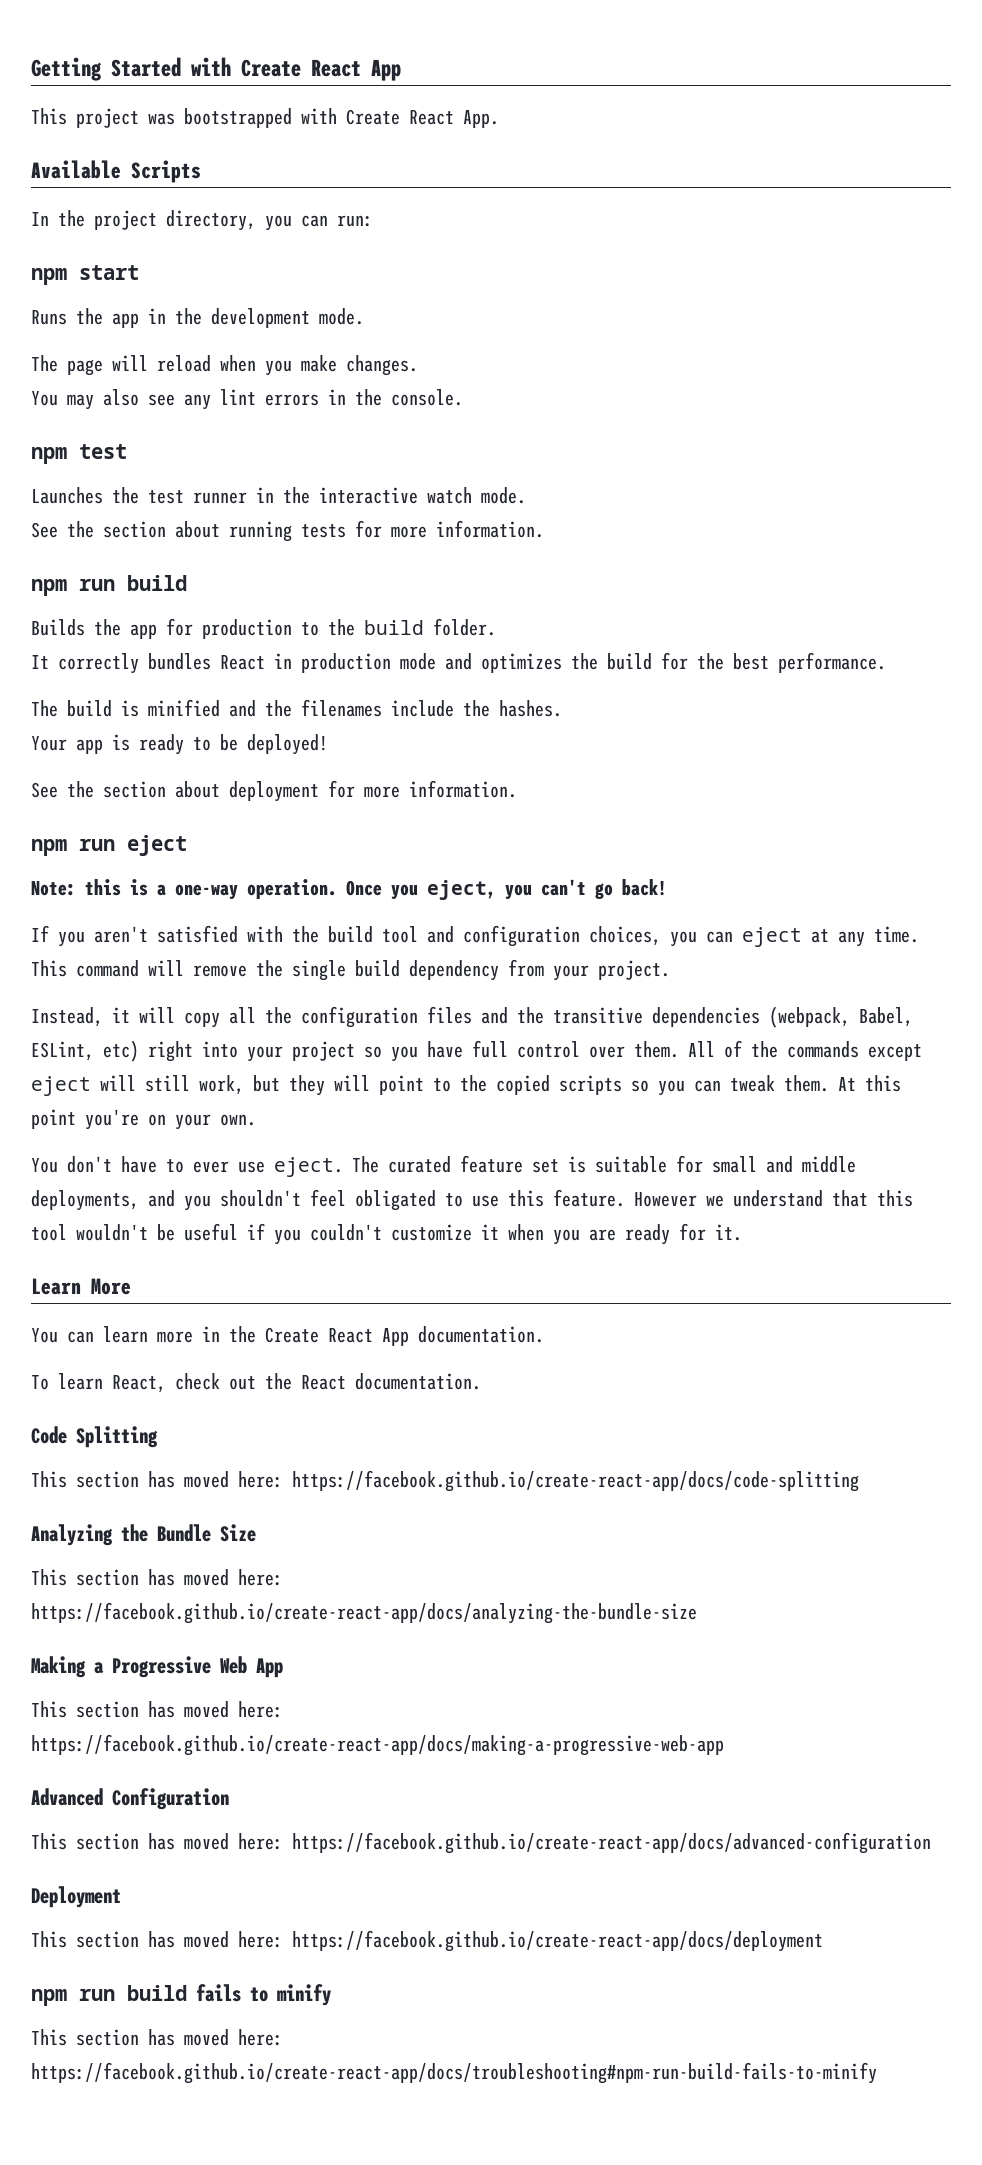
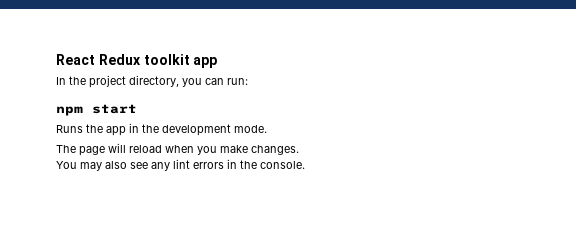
[31,57,401,81] [31,108,499,128] [31,160,201,183] Getting Started with Create React App // This project was bootstrapped with Create React App. // Available Scripts -> [56,54,218,68] React Redux toolkit app
[31,444,127,464] [31,487,526,504] [31,520,544,542] [31,575,187,596] [31,618,496,639] [31,652,886,674] [31,699,562,717] [31,734,328,755] [31,780,517,802] [31,835,187,856] [31,879,667,900] [31,925,919,947] [31,959,670,981] [31,1006,913,1028] [31,1040,922,1062] [31,1075,901,1096] [31,1109,256,1130] [31,1155,856,1177] [31,1189,913,1211] [31,1223,742,1245] [31,1278,131,1295] [31,1326,544,1346] [31,1373,481,1393] [31,1426,158,1448] [31,1470,859,1492] [31,1524,256,1546] [31,1569,283,1586] [31,1602,697,1624] [31,1656,283,1678] [31,1701,283,1718] [31,1734,724,1756] [31,1788,229,1810] [31,1832,931,1854] [31,1886,121,1908] [31,1930,823,1952] [31,1984,331,2006] [31,2029,283,2046] [31,2062,877,2084] // npm test // Launches the test runner in the interactive watch mode. // See the section about running tests for more information. // npm run build // Builds the app for production to the build folder. // It correctly bundles React in production mode and optimizes the build for the best performance. // The build is minified and the filenames include the hashes. // Your app is ready to be deployed! // See the section about deployment for more information. // npm run eject // Note: this is a one-way operation. Once you eject, you can't go back! // If you aren't satisfied with the build tool and configuration choices, you can eject at any time. This command will remove the single build dependency from your project. // Instead, it will copy all the configuration files and the transitive dependencies (webpack, Babel, ESLint, etc) right into your project so you have full control over them. All of the commands except eject will still work, but they will point to the copied scripts so you can tweak them. At this point you're on your own. // You don't have to ever use eject. The curated feature set is suitable for small and middle deployments, and you shouldn't feel obligated to use this feature. However we understand that this tool wouldn't be useful if you couldn't customize it when you are ready for it. // Learn More // You can learn more in the Create React App documentation. // To learn React, check out the React documentation. // Code Splitting // This section has moved here: https://facebook.github.io/create-react-app/docs/code-splitting // Analyzing the Bundle Size // This section has moved here: https://facebook.github.io/create-react-app/docs/analyzing-the-bundle-size // Making a Progressive Web App // This section has moved here: https://facebook.github.io/create-react-app/docs/making-a-progressive-web-app // Advanced Configuration // This section has moved here: https://facebook.github.io/create-react-app/docs/advanced-configuration // Deployment // This section has moved here: https://facebook.github.io/create-react-app/docs/deployment // npm run build fails to minify // This section has moved here: https://facebook.github.io/create-react-app/docs/troubleshooting#npm-run-build-fails-to-minify -> (305, 165) none

